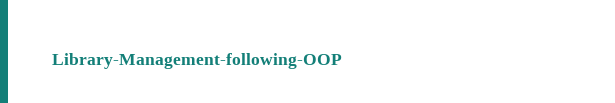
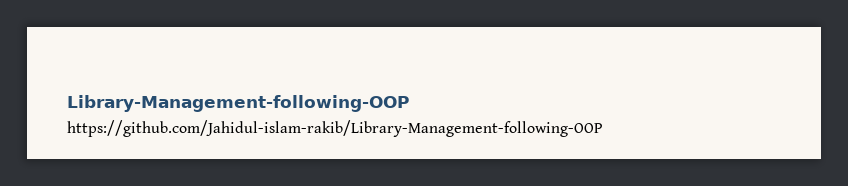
(342, 61) none -> [67,120,603,137] // https://github.com/Jahidul-islam-rakib/Library-Management-following-OOP

